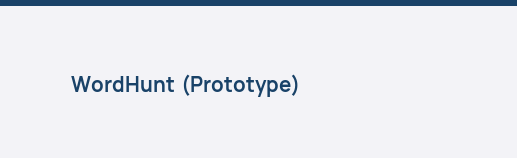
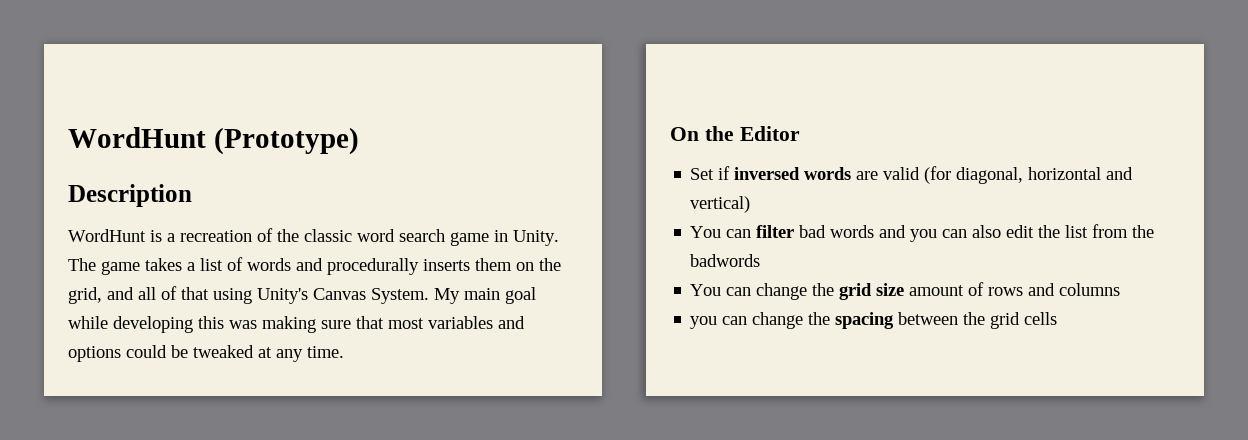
(300, 85) none -> [68,184,192,207] [68,228,559,246] [68,257,561,275] [68,286,536,304] [68,316,525,333] [68,345,344,362] [670,126,800,141] [690,166,1134,184] [690,196,751,213] [690,224,1155,242] [690,254,761,267] [690,282,1121,300] [690,312,1058,329] // Description // WordHunt is a recreation of the classic word search game in Unity. The game takes a list of words and procedurally inserts them on the grid, and all of that using Unity's Canvas System. My main goal while developing this was making sure that most variables and options could be tweaked at any time. // On the Editor // Set if inversed words are valid (for diagonal, horizontal and vertical) // You can filter bad words and you can also edit the list from the badwords // You can change the grid size amount of rows and columns // you can change the spacing between the grid cells

